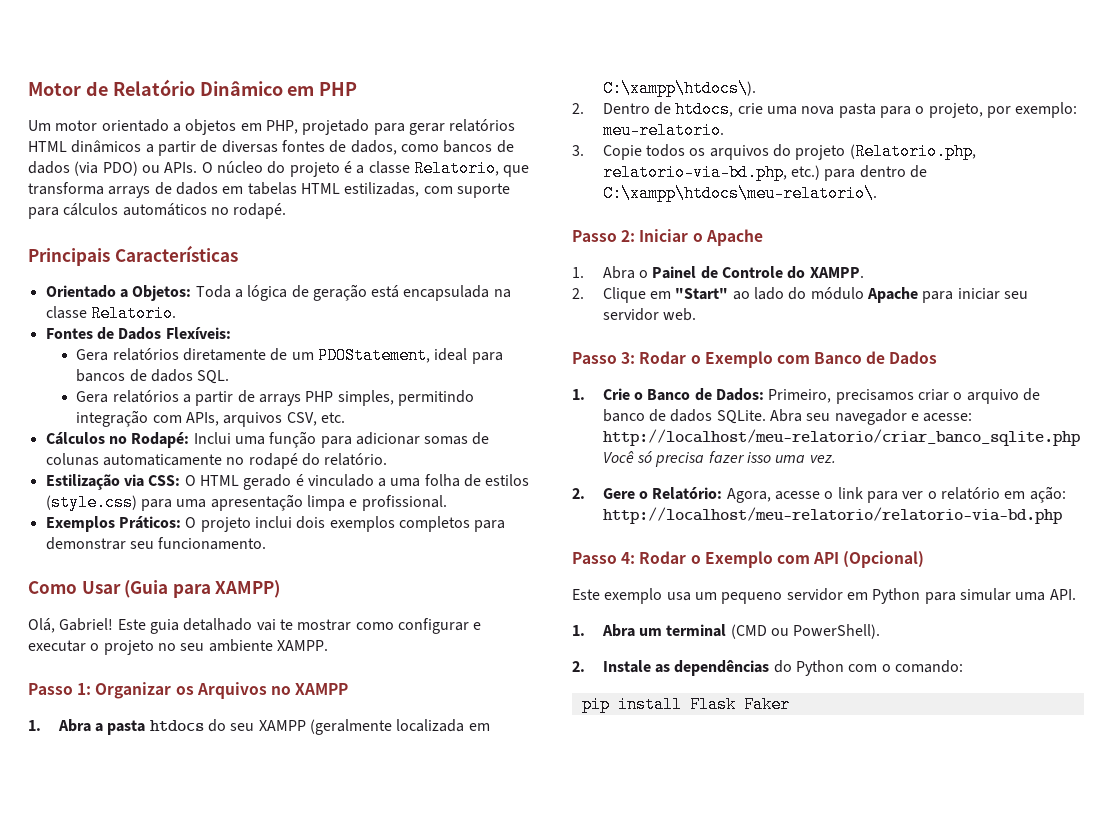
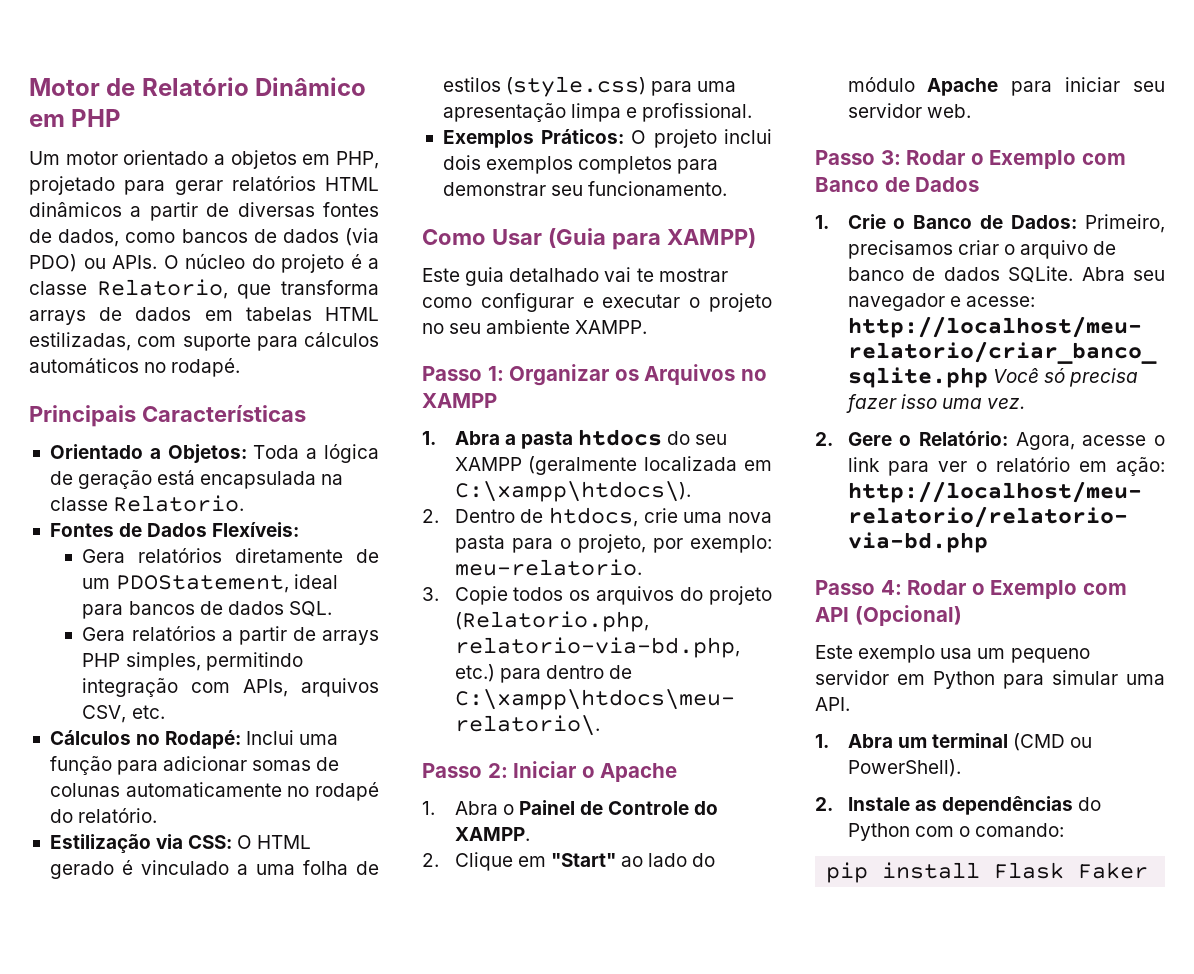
[28,618,114,633] Olá, Gabriel! -> (756, 238) none

